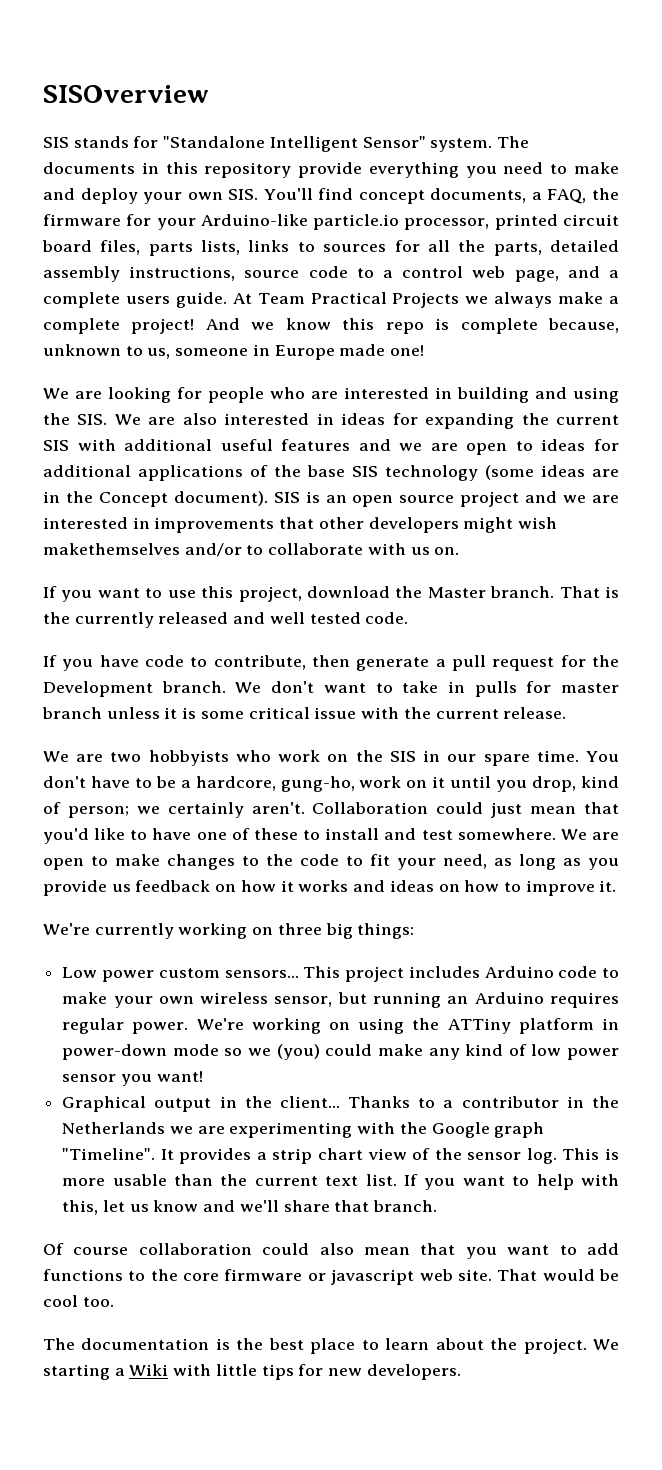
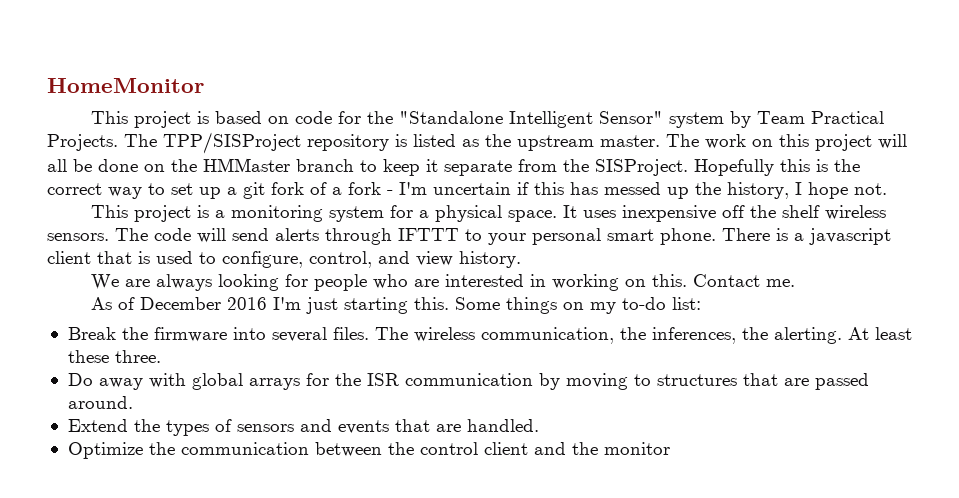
[43,85,209,103] [43,136,530,152] [43,162,619,178] [43,188,619,204] [43,214,620,230] [42,240,620,256] [43,266,619,282] [43,292,619,308] [43,318,620,334] [43,344,425,360] [43,388,102,399] SISOverview // SIS stands for "Standalone Intelligent Sensor" system. The documents in this repository provide everything you need to make and deploy your own SIS. You'll find concept documents, a FAQ, the firmware for your Arduino-like particle.io processor, printed circuit board files, parts lists, links to sources for all the parts, detailed assembly instructions, source code to a control web page, and a complete users guide. At Team Practical Projects we always make a complete project! And we know this repo is complete because, unknown to us, someone in Europe made one! // We are -> [47,78,204,93] [90,111,884,128] [47,132,907,154] [47,158,860,176] [47,182,887,199] [90,205,886,222] [47,228,891,245] [47,251,521,268] [90,274,212,291] HomeMonitor // This project is based on code for the "Standalone Intelligent Sensor" system by Team Practical Projects. The TPP/SISProject repository is listed as the upstream master. The work on this project will all be done on the HMMaster branch to keep it separate from the SISProject. Hopefully this is the correct way to set up a git fork of a fork - I'm uncertain if this has messed up the history, I hope not. // This project is a monitoring system for a physical space. It uses inexpensive off the shelf wireless sensors. The code will send alerts through IFTTT to your personal smart phone. There is a javascript client that is used to configure, control, and view history. // We are always
[457,387,619,403] [43,413,619,429] [43,439,619,455] [43,465,619,481] [43,491,619,507] [43,517,558,533] [43,543,460,557] [43,586,619,602] [43,612,409,628] [43,655,619,671] [43,681,619,697] [42,707,567,719] [43,750,620,766] [43,776,619,792] [43,802,620,818] [43,828,619,844] [43,854,619,870] [43,880,617,896] [43,923,415,939] [62,966,619,982] [62,992,619,1008] [62,1018,620,1034] [62,1044,620,1060] [62,1071,203,1086] [62,1096,619,1112] [62,1122,545,1138] [62,1148,619,1164] [62,1174,619,1190] [62,1200,438,1215] [43,1243,619,1259] [43,1269,620,1285] [43,1295,114,1307] [43,1338,619,1354] [43,1364,461,1380] building and using the SIS. We are also interested in ideas for expanding the current SIS with additional useful features and we are open to ideas for additional applications of the base SIS technology (some ideas are in the Concept document). SIS is an open source project and we are interested in improvements that other developers might wish makethemselves and/or to collaborate with us on. // If you want to use this project, download the Master branch. That is the currently released and well tested code. // If you have code to contribute, then generate a pull request for the Development branch. We don't want to take in pulls for master branch unless it is some critical issue with the current release. // We are two hobbyists who work on the SIS in our spare time. You don't have to be a hardcore, gung-ho, work on it until you drop, kind of person; we certainly aren't. Collaboration could just mean that you'd like to have one of these to install and test somewhere. We are open to make changes to the code to fit your need, as long as you provide us feedback on how it works and ideas on how to improve it. // We're currently working on three big things: // Low power custom sensors... This project includes Arduino code to make your own wireless sensor, but running an Arduino requires regular power. We're working on using the ATTiny platform in power-down mode so we (you) could make any kind of low power sensor you want! // Graphical output in the client... Thanks to a contributor in the Netherlands we are experimenting with the Google graph "Timeline". It provides a strip chart view of the sensor log. This is more usable than the current text list. If you want to help with this, let us know and we'll share that branch. // Of course collaboration could also mean that you want to add functions to the core firmware or javascript web site. That would be cool too. // The documentation is the best place to learn about the project. We starting a Wiki with little tips for new developers. -> [551,274,795,291] [90,297,701,314] [67,327,912,344] [67,350,161,363] [67,373,869,390] [67,396,133,409] [67,419,539,436] [67,442,670,459] working on this. Contact me. // As of December 2016 I'm just starting this. Some things on my to-do list: // Break the firmware into several files. The wireless communication, the inferences, the alerting. At least these three. // Do away with global arrays for the ISR communication by moving to structures that are passed around. // Extend the types of sensors and events that are handled. // Optimize the communication between the control client and the monitor

